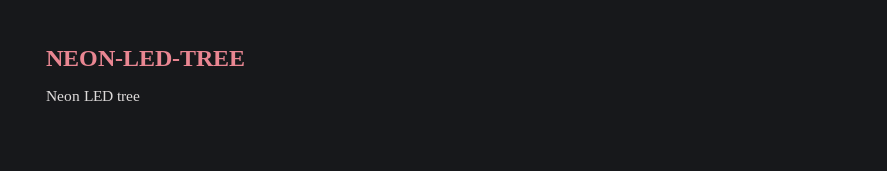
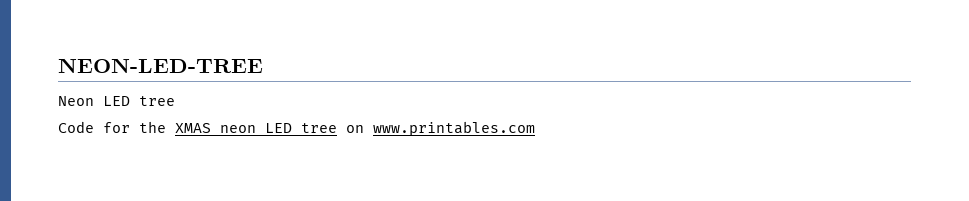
(141, 96) none -> [58,121,535,136] // Code for the XMAS neon LED tree on www.printables.com

